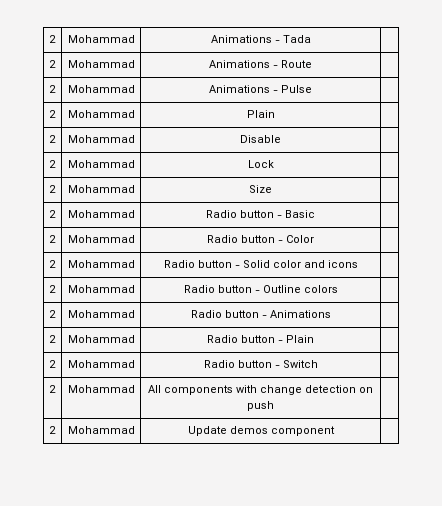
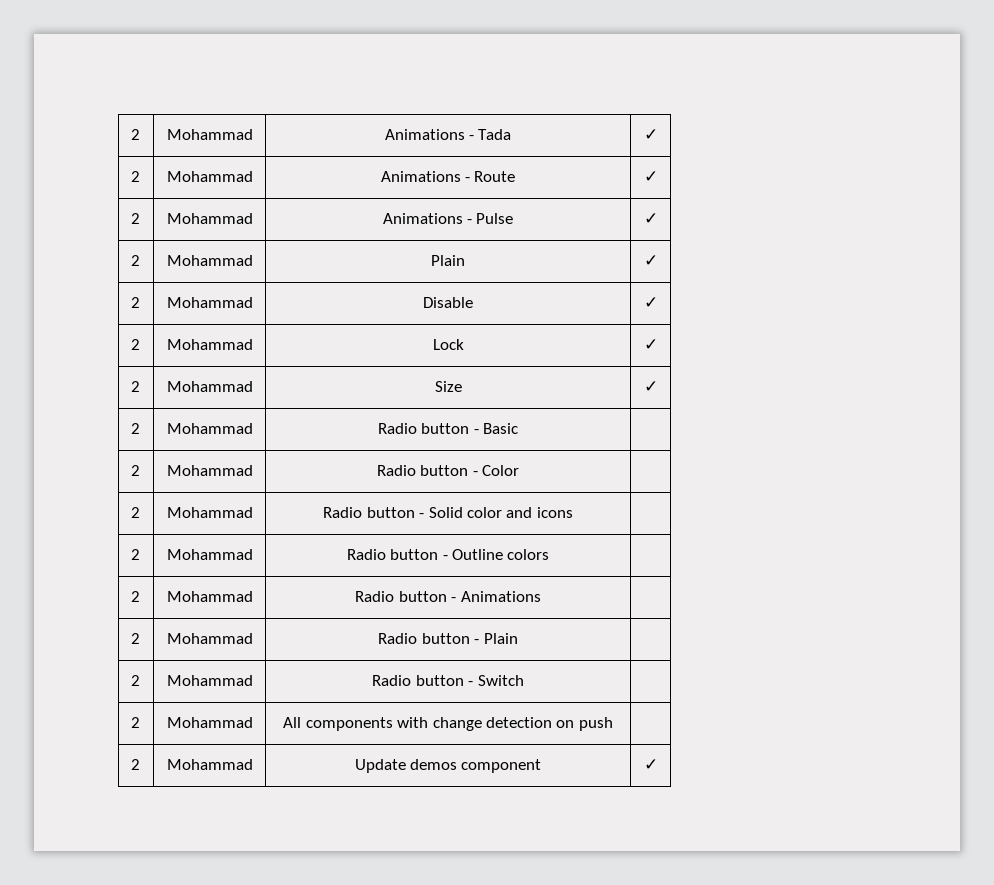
(311, 39) none -> [643,129,658,140] ✓
(312, 64) none -> [643,171,658,182] ✓
(312, 89) none -> [643,213,658,224] ✓
(275, 114) none -> [643,255,658,266] ✓
(281, 139) none -> [643,297,658,308] ✓
(274, 164) none -> [643,339,658,350] ✓
(272, 189) none -> [643,381,658,392] ✓
(335, 431) none -> [643,759,658,770] ✓

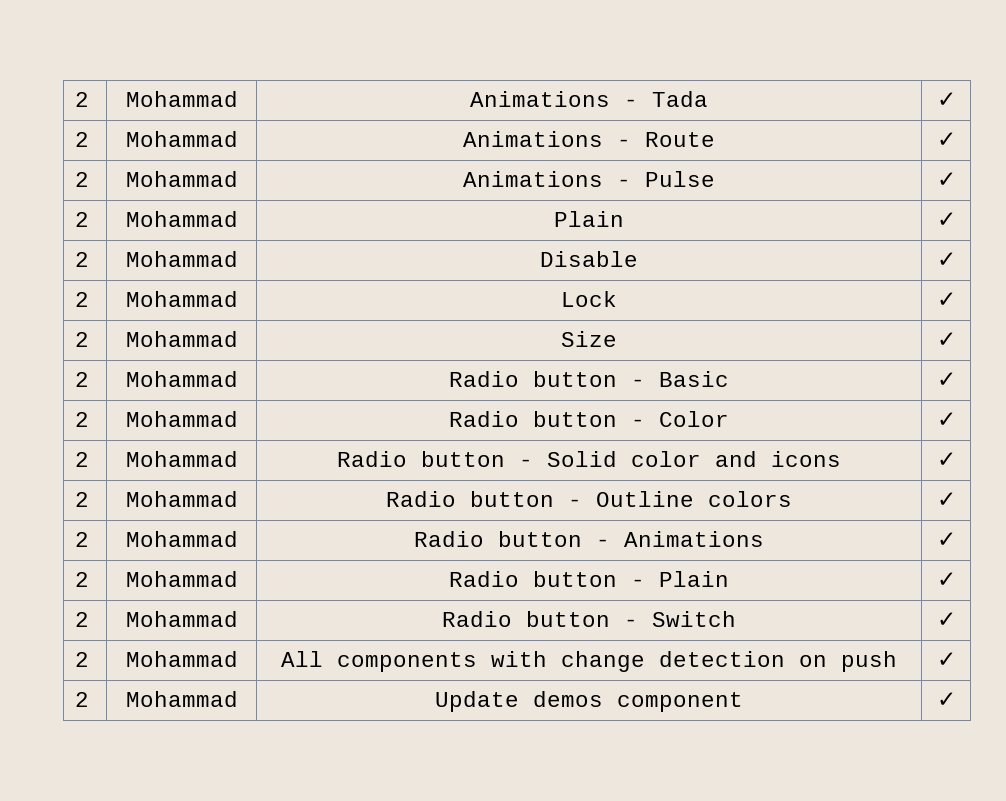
(519, 428) none -> [936,372,956,387] ✓
(520, 470) none -> [936,412,956,427] ✓
(573, 512) none -> [936,452,956,467] ✓
(550, 554) none -> [936,492,956,507] ✓
(541, 596) none -> [936,532,956,547] ✓
(518, 638) none -> [936,572,956,587] ✓
(524, 680) none -> [936,612,956,627] ✓
(613, 724) none -> [936,652,956,667] ✓

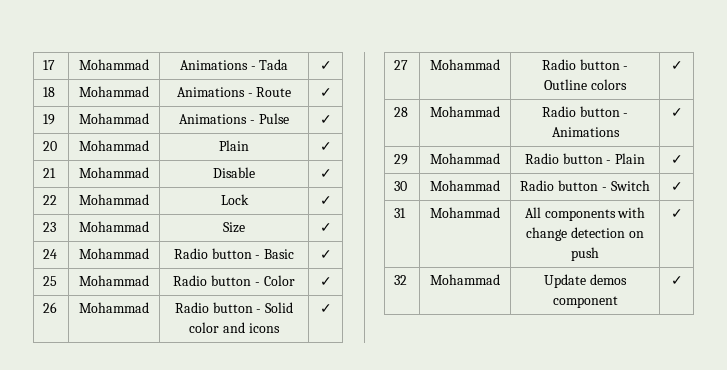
[75,92,90,107] 2 -> [43,60,56,70] 17
[75,132,90,147] 2 -> [43,87,56,97] 18
[75,172,90,187] 2 -> [43,114,56,125] 19
[75,212,90,227] 2 -> [43,141,58,151] 20
[75,252,90,267] 2 -> [43,168,57,178] 21
[75,292,90,307] 2 -> [43,195,58,205] 22
[75,332,90,347] 2 -> [43,222,57,232] 23
[75,372,90,387] 2 -> [43,249,58,259] 24
[75,412,90,427] 2 -> [43,276,58,286] 25
[75,452,90,467] 2 -> [43,302,58,313] 26
[75,492,90,507] 2 -> [394,60,409,70] 27
[75,532,90,547] 2 -> [394,107,409,117] 28
[75,572,90,587] 2 -> [394,154,409,165] 29
[75,612,90,627] 2 -> [394,181,408,191] 30
[75,652,90,667] 2 -> [394,208,407,218] 31
[75,692,90,707] 2 -> [394,275,408,285] 32

